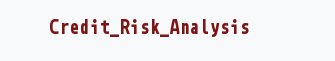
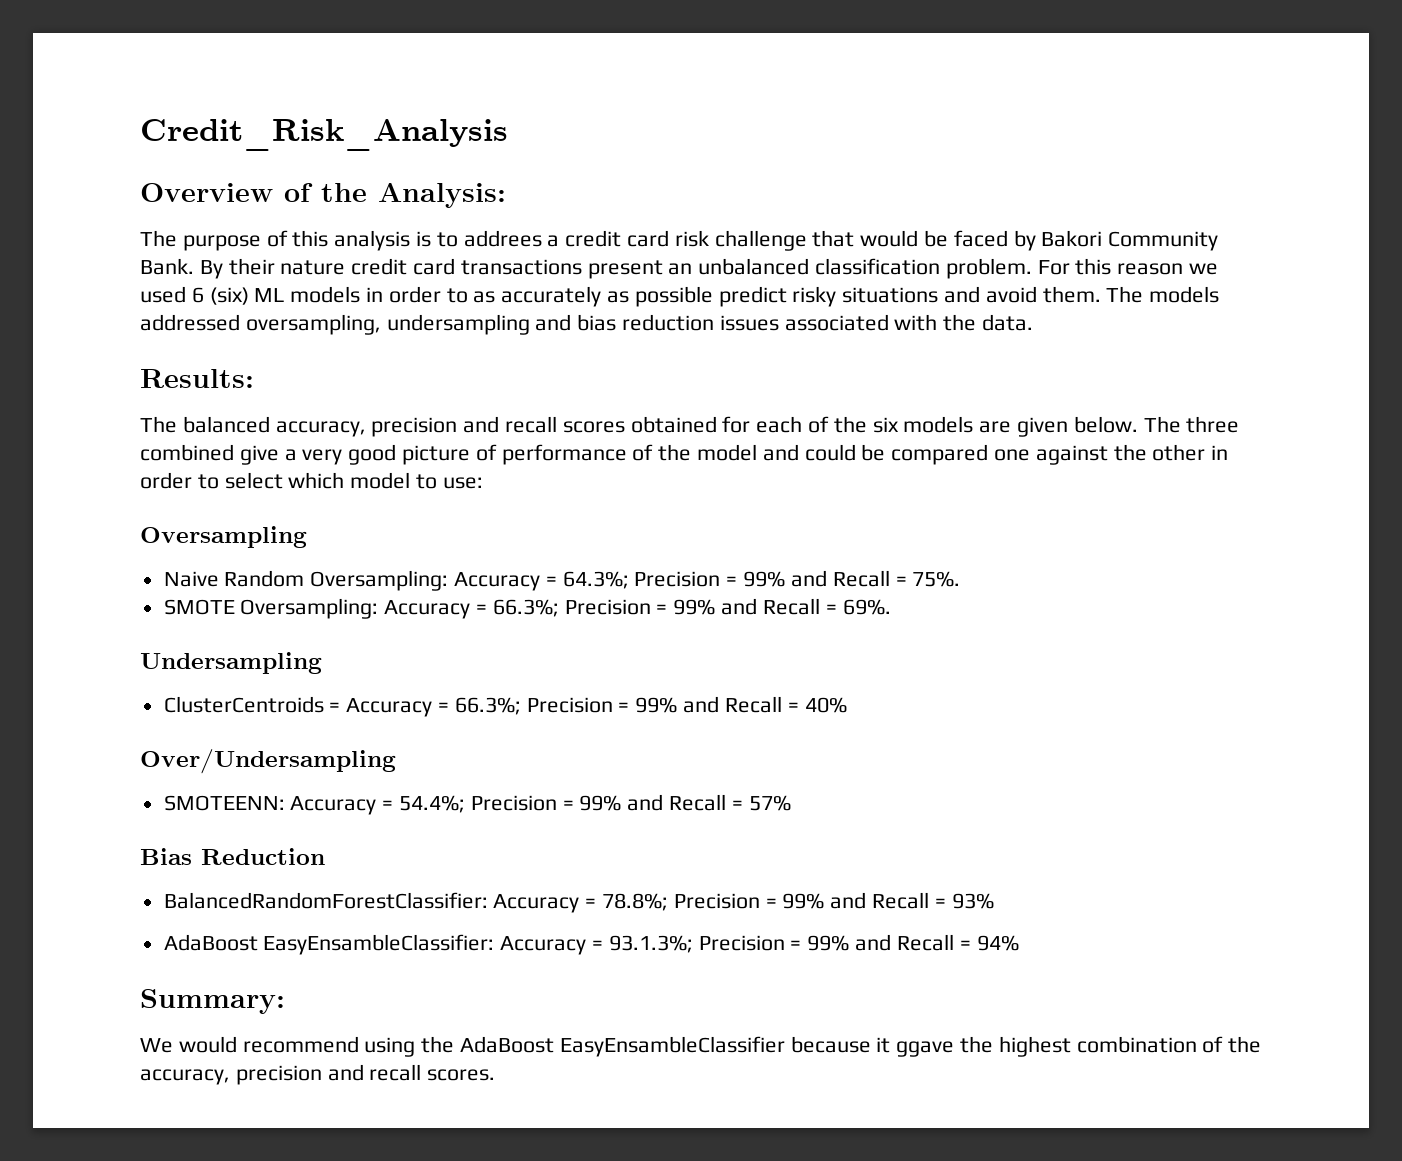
(249, 28) none -> [140,183,506,208] [140,230,1219,251] [140,258,1219,279] [140,286,1220,307] [140,314,1034,335] [140,369,254,388] [140,416,1240,437] [140,444,1229,465] [140,472,483,489] [140,526,307,548] [163,570,961,591] [163,598,891,619] [140,652,322,674] [163,696,847,717] [140,749,396,774] [163,794,791,815] [140,848,325,865] [163,892,994,913] [163,934,1019,955] [140,989,285,1014] [140,1036,1262,1057] [140,1064,496,1085] // Overview of the Analysis: // The purpose of this analysis is to addrees a credit card risk challenge that would be faced by Bakori Community Bank. By their nature credit card transactions present an unbalanced classification problem. For this reason we used 6 (six) ML models in order to as accurately as possible predict risky situations and avoid them. The models addressed oversampling, undersampling and bias reduction issues associated with the data. // Results: // The balanced accuracy, precision and recall scores obtained for each of the six models are given below. The three combined give a very good picture of performance of the model and could be compared one against the other in order to select which model to use: // Oversampling // Naive Random Oversampling: Accuracy = 64.3%; Precision = 99% and Recall = 75%. // SMOTE Oversampling: Accuracy = 66.3%; Precision = 99% and Recall = 69%. // Undersampling // ClusterCentroids = Accuracy = 66.3%; Precision = 99% and Recall = 40% // Over/Undersampling // SMOTEENN: Accuracy = 54.4%; Precision = 99% and Recall = 57% // Bias Reduction // BalancedRandomForestClassifier: Accuracy = 78.8%; Precision = 99% and Recall = 93% // AdaBoost EasyEnsambleClassifier: Accuracy = 93.1.3%; Precision = 99% and Recall = 94% // Summary: // We would recommend using the AdaBoost EasyEnsambleClassifier because it ggave the highest combination of the accuracy, precision and recall scores.

